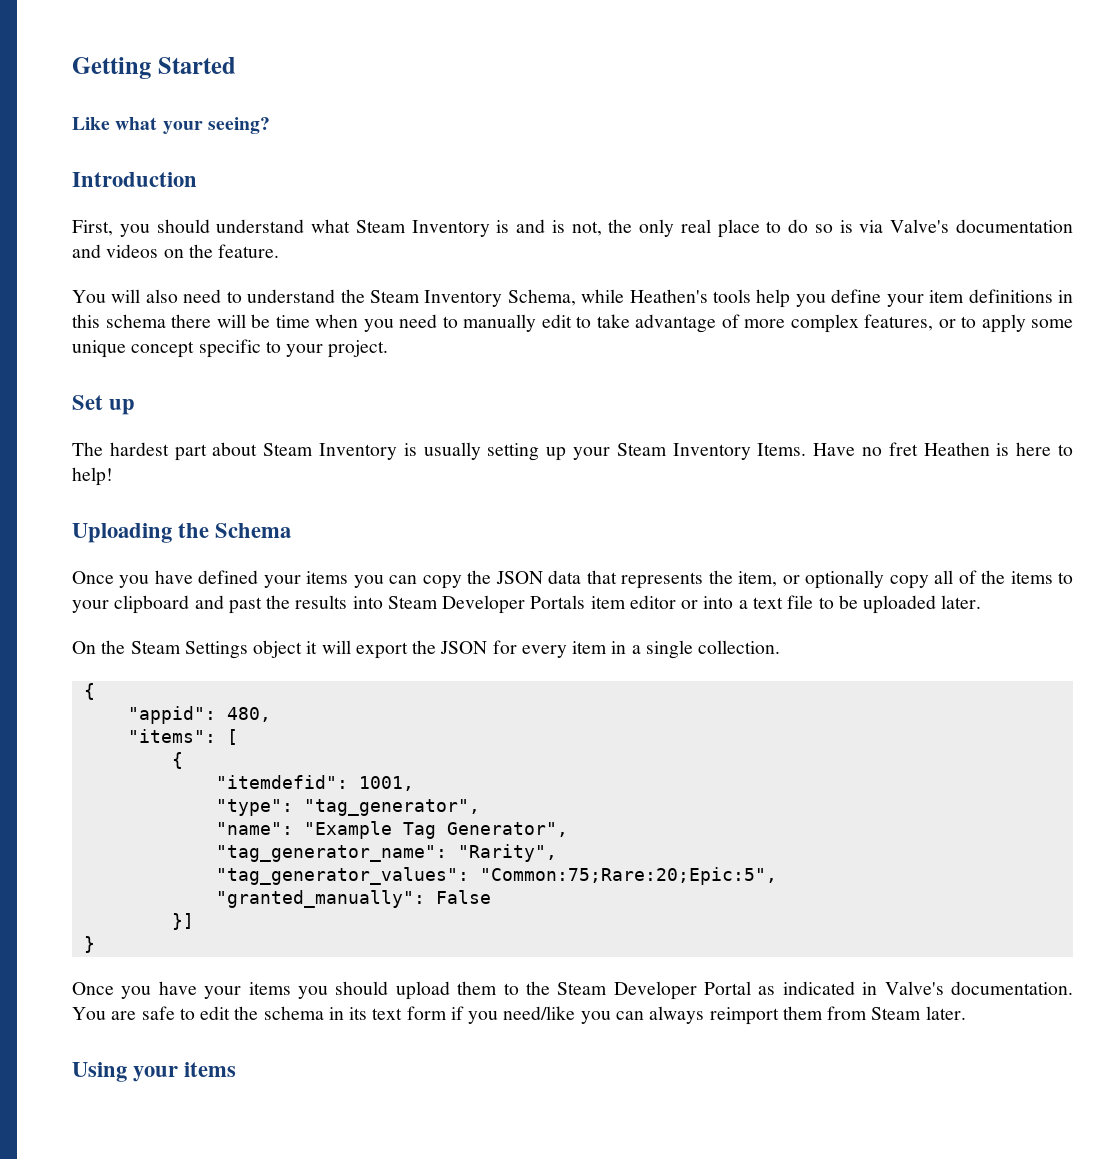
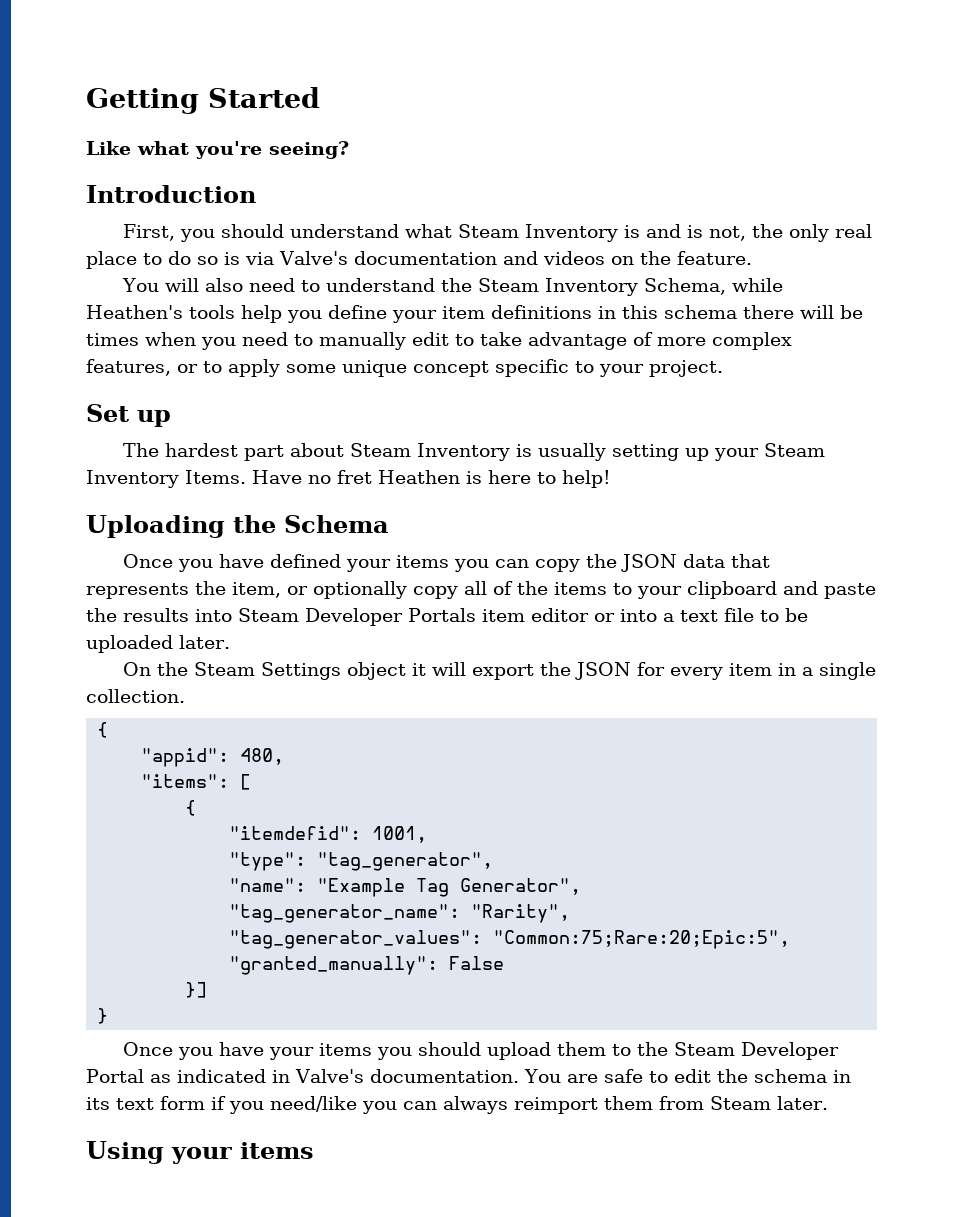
[162,121,203,134] your -> [195,141,262,159] you're
[275,315,310,328] time -> [86,333,139,346] times
[228,597,262,614] past -> [824,583,876,599] paste

